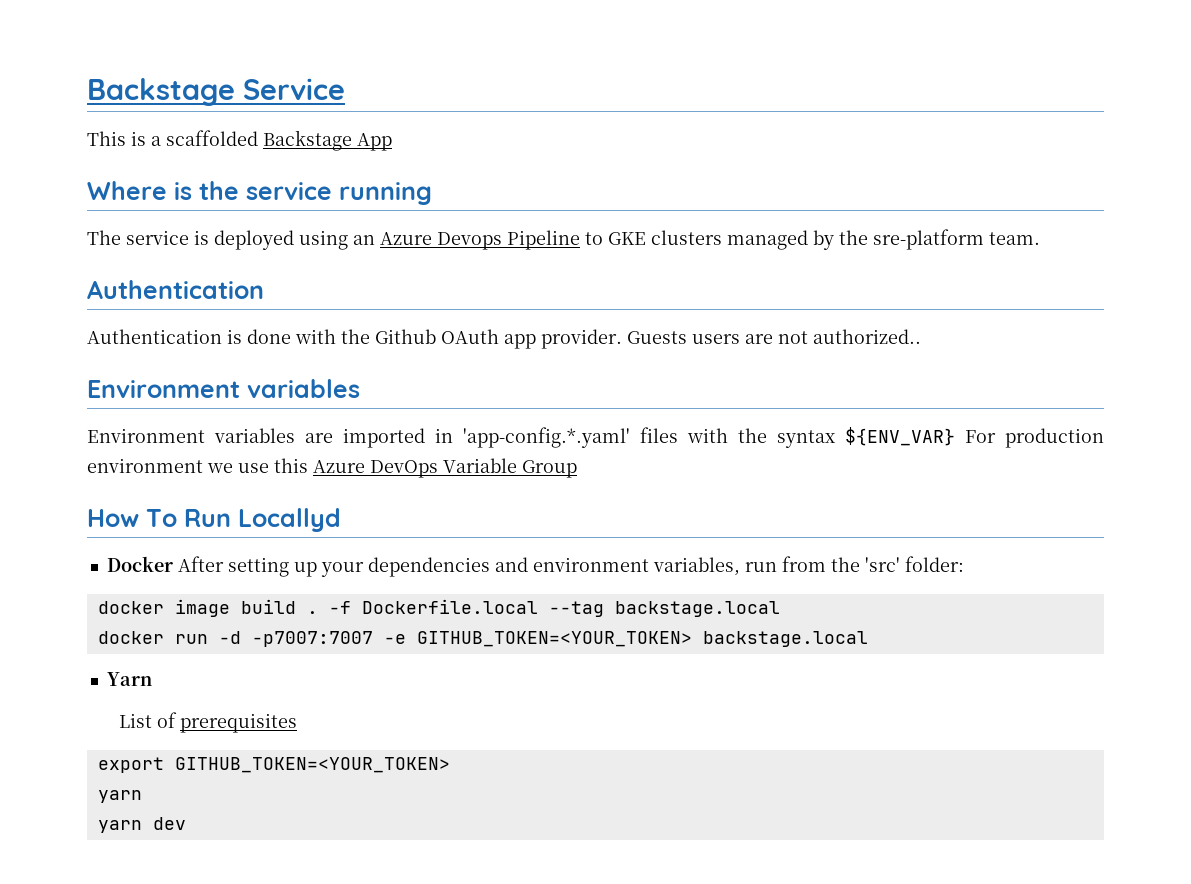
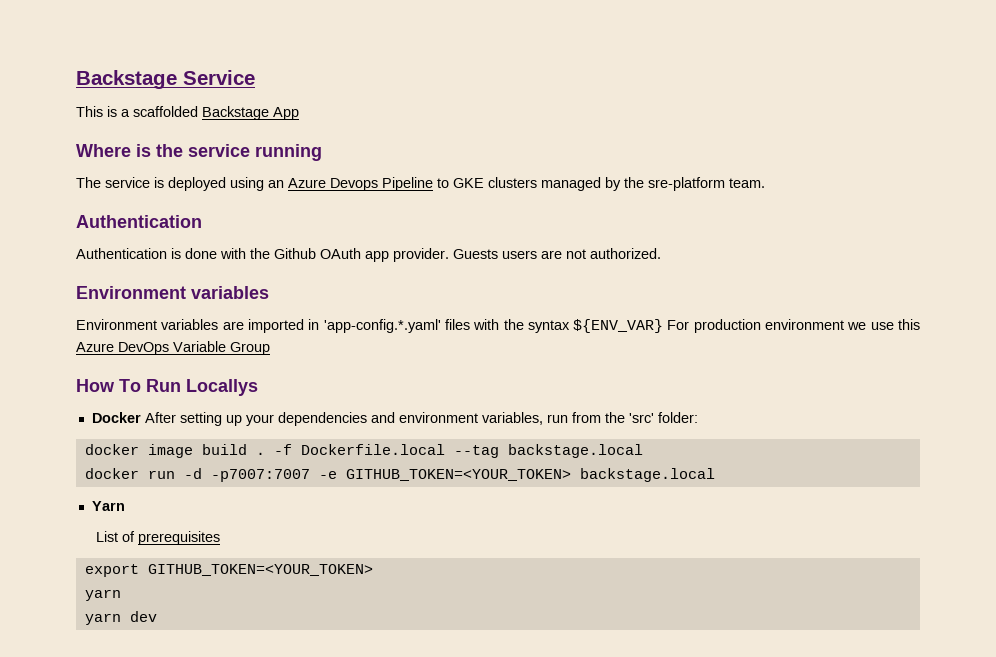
[813,329,921,344] authorized.. -> [590,248,661,259] authorized.
[238,508,341,532] Locallyd -> [186,379,258,396] Locallys

